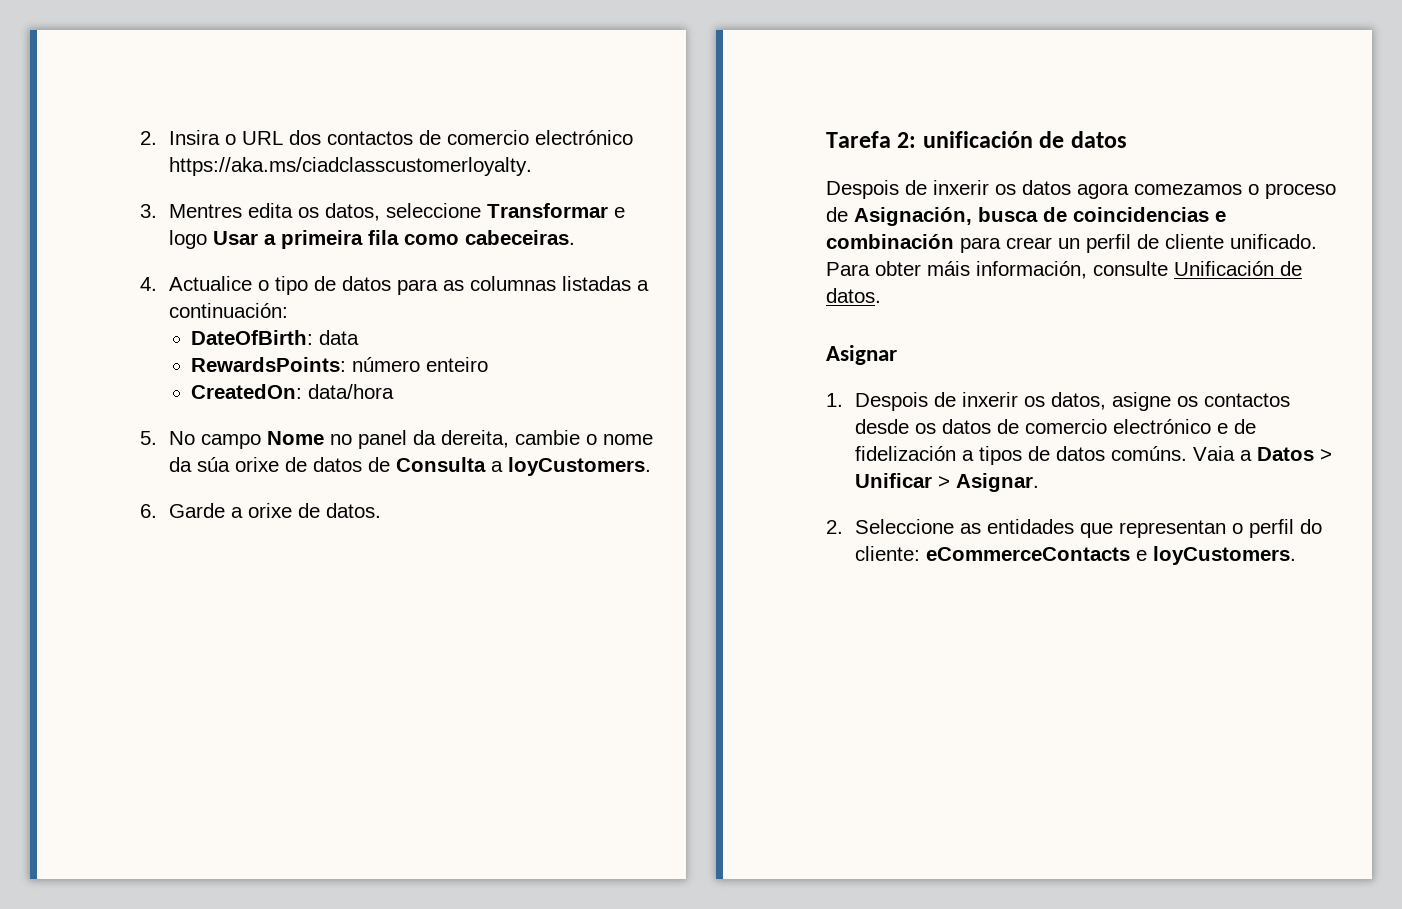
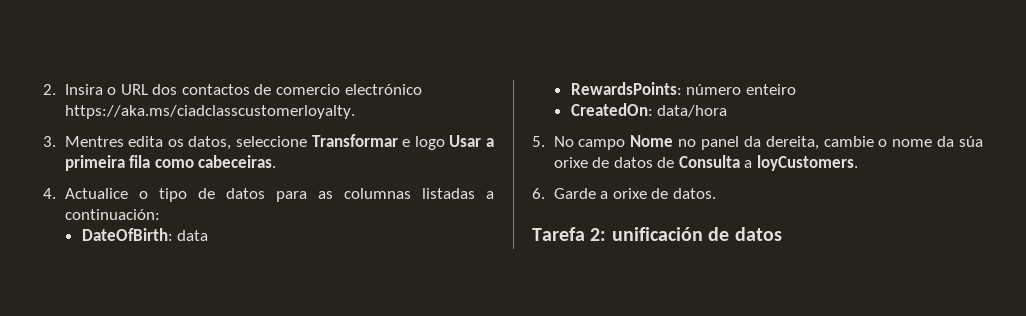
[826,180,1336,199] [826,207,1226,226] [826,234,1317,253] [826,261,1302,279] [826,288,881,303] [826,345,897,365] [826,392,1290,411] [854,419,1256,434] [854,446,1332,465] [854,473,1039,492] [826,519,1322,538] [854,546,1296,565] // Despois de inxerir os datos agora comezamos o proceso de Asignación, busca de coincidencias e combinación para crear un perfil de cliente unificado. Para obter máis información, consulte Unificación de datos. // Asignar // 1. Despois de inxerir os datos, asigne os contactos desde os datos de comercio electrónico e de fidelización a tipos de datos comúns. Vaia a Datos > Unificar > Asignar. // 2. Seleccione as entidades que representan o perfil do cliente: eCommerceContacts e loyCustomers. -> (782, 234) none

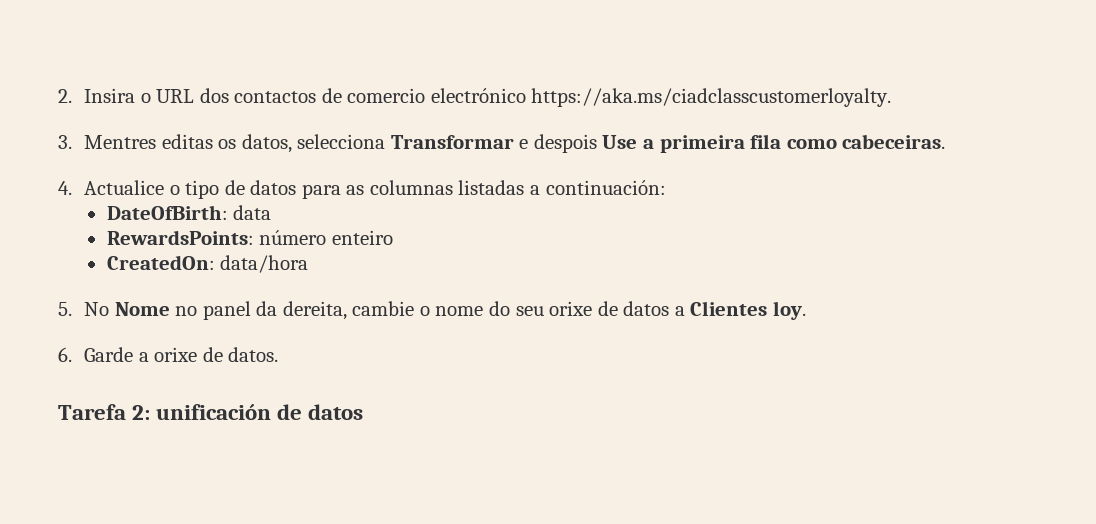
[128,136,164,147] edita -> [161,134,213,149] editas
[235,136,307,147] seleccione -> [297,134,386,149] selecciona
[414,135,482,150] logo Usar -> [533,134,638,153] despois Use
[578,139,626,150] campo -> (110, 309) none
[937,136,984,147] da súa -> [488,301,544,316] do seu
[657,155,859,171] de Consulta a loyCustomers. -> [674,301,806,320] a Clientes loy.

